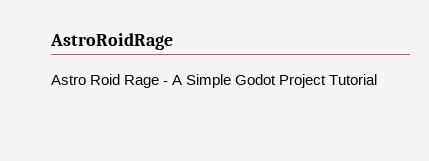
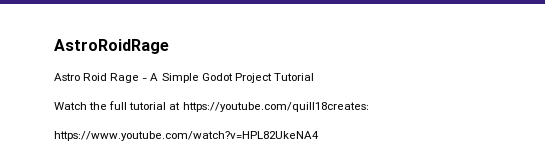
(378, 79) none -> [54,101,369,112] [54,131,319,141] // Watch the full tutorial at https://youtube.com/quill18creates: // https://www.youtube.com/watch?v=HPL82UkeNA4

